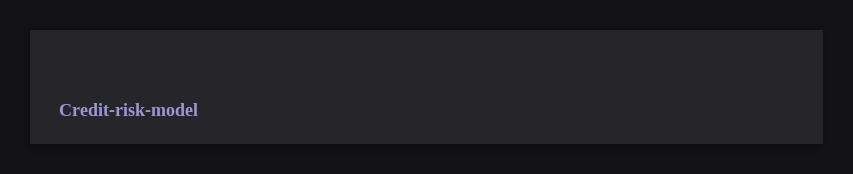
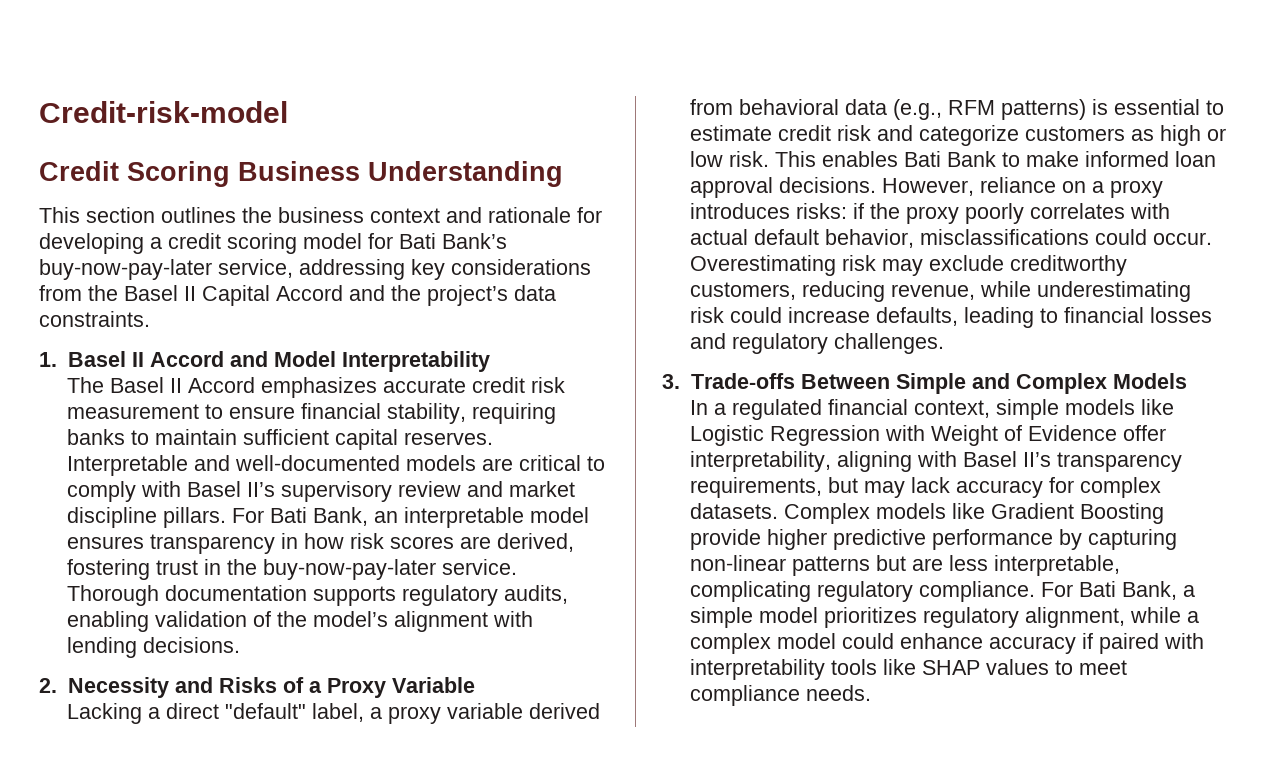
(198, 109) none -> [39,161,563,187] [39,207,602,223] [39,233,507,254] [39,259,591,280] [39,285,556,306] [39,311,150,327] [39,351,490,372] [67,377,566,398] [67,403,557,424] [67,429,494,450] [67,455,606,476] [67,481,576,502] [67,507,590,528] [67,533,575,554] [67,559,518,580] [67,585,569,606] [67,611,534,632] [67,637,241,658] [39,677,475,698] [67,703,601,724] [690,99,1225,120] [690,125,1227,146] [690,151,1217,167] [690,177,1164,198] [690,203,1171,224] [690,229,1213,248] [690,255,1128,276] [690,281,1192,302] [690,307,1213,328] [690,333,945,354] [662,373,1187,394] [690,399,1175,420] [690,425,1167,446] [690,451,1183,472] [690,477,1162,498] [690,503,1165,524] [690,529,1178,550] [690,555,1121,576] [690,581,1196,602] [690,607,1200,628] [690,633,1205,654] [690,659,1128,680] [690,685,872,706] // Credit Scoring Business Understanding // This section outlines the business context and rationale for developing a credit scoring model for Bati Bank’s buy-now-pay-later service, addressing key considerations from the Basel II Capital Accord and the project’s data constraints. // 1. Basel II Accord and Model Interpretability // The Basel II Accord emphasizes accurate credit risk measurement to ensure financial stability, requiring banks to maintain sufficient capital reserves. Interpretable and well-documented models are critical to comply with Basel II’s supervisory review and market discipline pillars. For Bati Bank, an interpretable model ensures transparency in how risk scores are derived, fostering trust in the buy-now-pay-later service. Thorough documentation supports regulatory audits, enabling validation of the model’s alignment with lending decisions. // 2. Necessity and Risks of a Proxy Variable // Lacking a direct "default" label, a proxy variable derived from behavioral data (e.g., RFM patterns) is essential to estimate credit risk and categorize customers as high or low risk. This enables Bati Bank to make informed loan approval decisions. However, reliance on a proxy introduces risks: if the proxy poorly correlates with actual default behavior, misclassifications could occur. Overestimating risk may exclude creditworthy customers, reducing revenue, while underestimating risk could increase defaults, leading to financial losses and regulatory challenges. // 3. Trade-offs Between Simple and Complex Models // In a regulated financial context, simple models like Logistic Regression with Weight of Evidence offer interpretability, aligning with Basel II’s transparency requirements, but may lack accuracy for complex datasets. Complex models like Gradient Boosting provide higher predictive performance by capturing non-linear patterns but are less interpretable, complicating regulatory compliance. For Bati Bank, a simple model prioritizes regulatory alignment, while a complex model could enhance accuracy if paired with interpretability tools like SHAP values to meet compliance needs.

